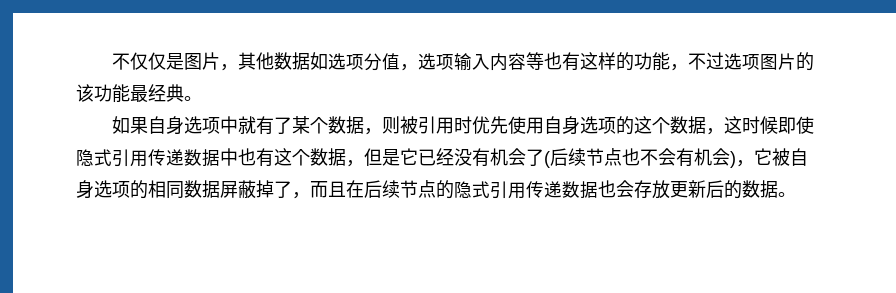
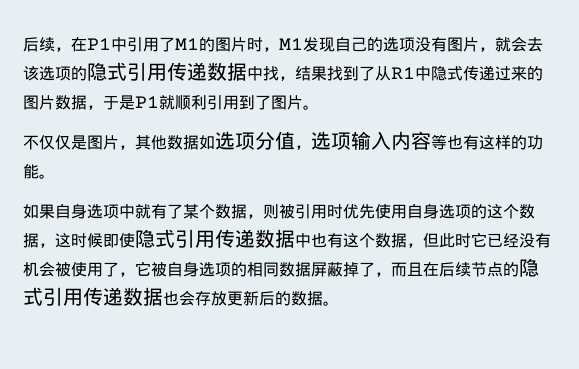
(112, 61) none -> [23,36,543,52] [23,62,543,81] [23,95,319,110] 后续，在P1中引用了M1的图片时，M1发现自己的选项没有图片，就会去该选项的隐式引用传递数据中找，结果找到了从R1中隐式传递过来的图片数据，于是P1就顺利引用到了图片。 //
[670,52,815,71] [76,84,184,103] ，不过选项图片的该功能最经典 -> (39, 171) none
[382,149,400,166] 是 -> [439,233,471,248] 此时
[526,148,736,168] 了(后续节点也不会有机会) -> [55,262,119,277] 被使用了

